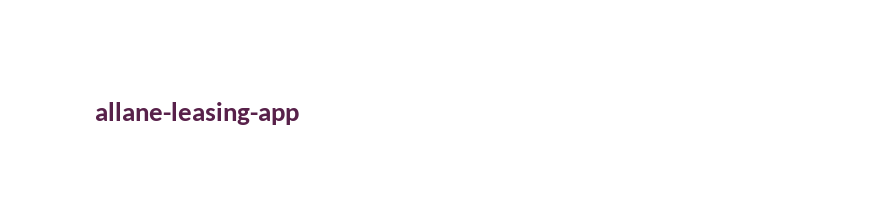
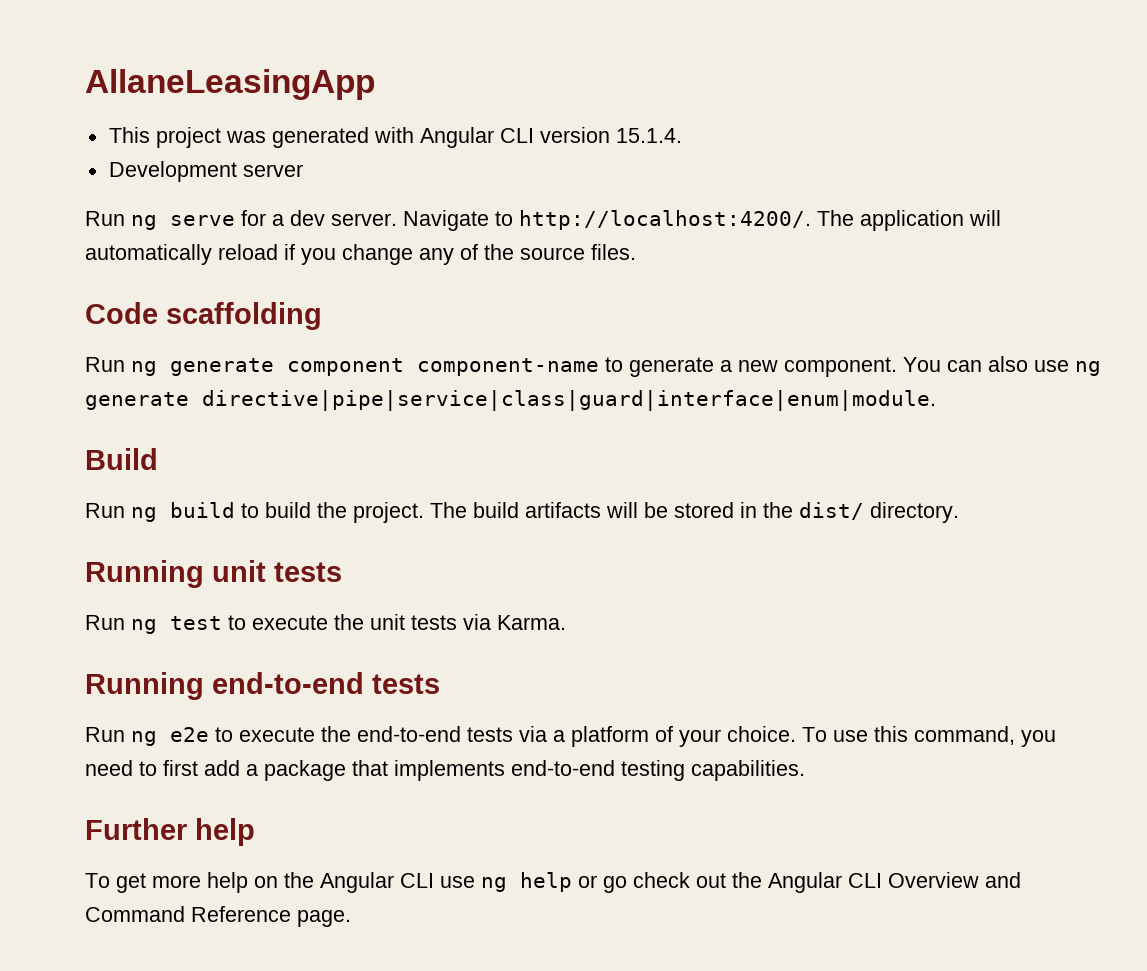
[95,102,299,125] allane-leasing-app -> [85,69,375,100] [108,127,682,148] [108,161,303,182] [85,210,1001,231] [85,244,636,265] [85,302,322,330] [85,356,1101,377] [85,390,936,411] [85,448,158,470] [85,502,959,523] [85,560,342,588] [85,614,566,634] [85,672,440,700] [85,726,1056,747] [85,760,805,781] [85,818,255,846] [85,872,1021,893] [85,906,351,927] AllaneLeasingApp // This project was generated with Angular CLI version 15.1.4. // Development server // Run ng serve for a dev server. Navigate to http://localhost:4200/. The application will automatically reload if you change any of the source files. // Code scaffolding // Run ng generate component component-name to generate a new component. You can also use ng generate directive|pipe|service|class|guard|interface|enum|module. // Build // Run ng build to build the project. The build artifacts will be stored in the dist/ directory. // Running unit tests // Run ng test to execute the unit tests via Karma. // Running end-to-end tests // Run ng e2e to execute the end-to-end tests via a platform of your choice. To use this command, you need to first add a package that implements end-to-end testing capabilities. // Further help // To get more help on the Angular CLI use ng help or go check out the Angular CLI Overview and Command Reference page.

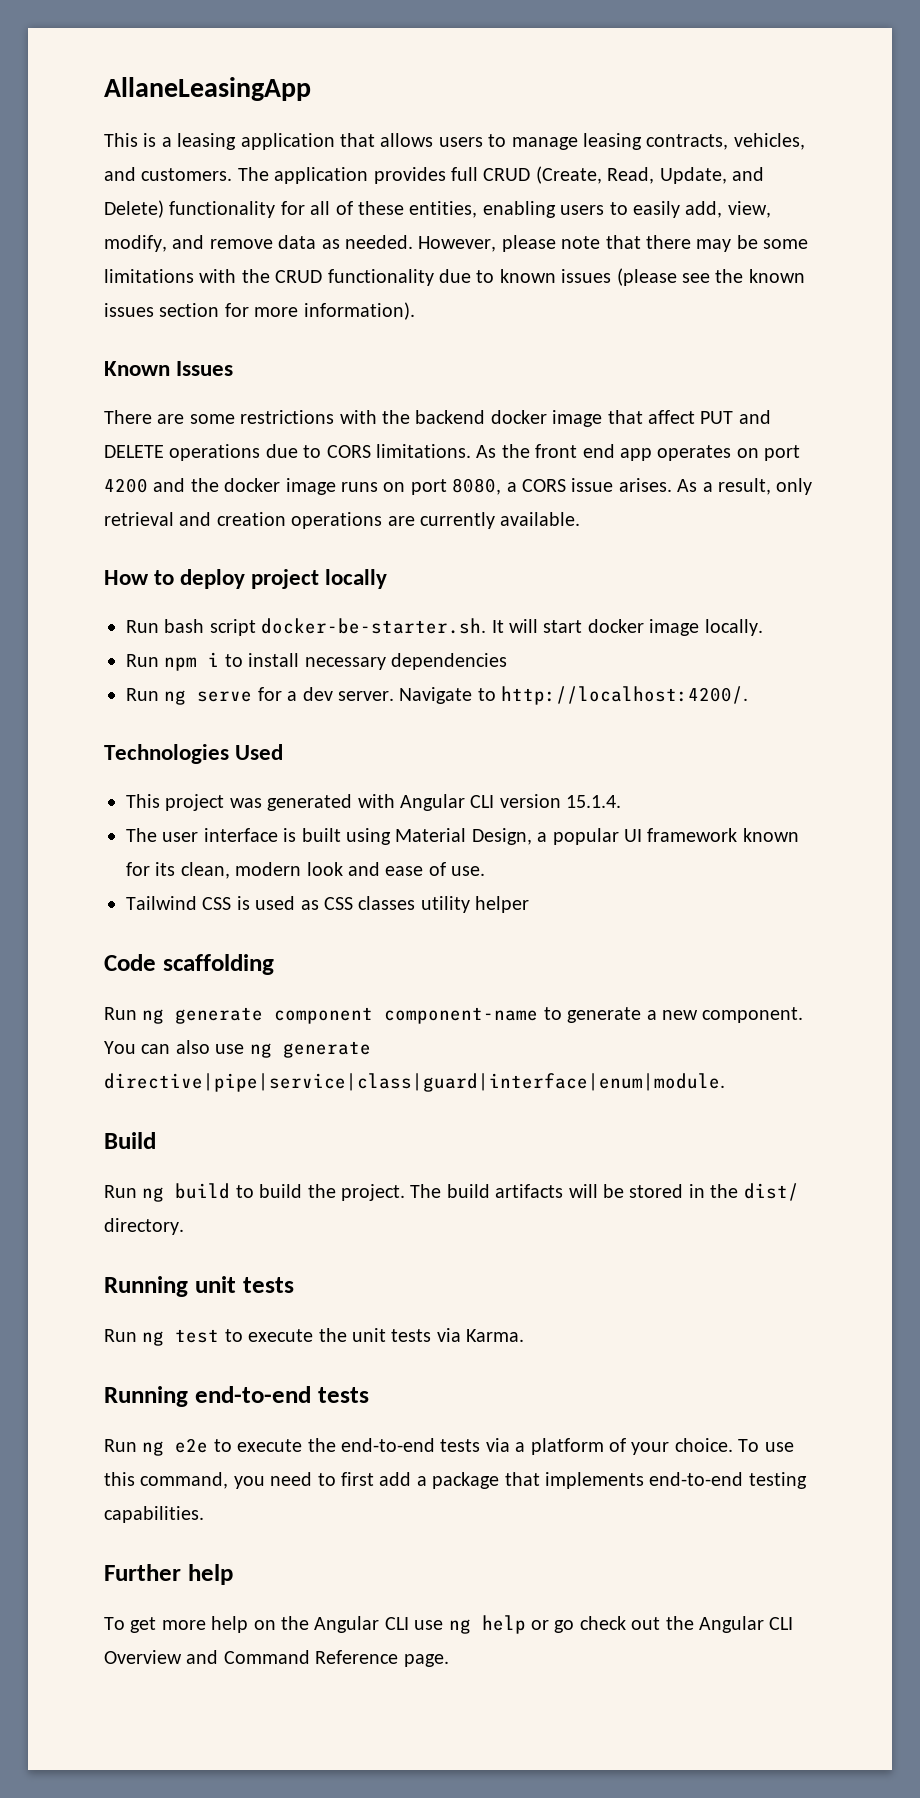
(375, 84) none -> [104,133,805,150] [104,166,764,184] [104,200,771,218] [104,235,809,252] [104,268,805,286] [104,302,415,320] [104,361,234,376] [104,410,771,427] [104,444,801,461] [104,478,813,495] [104,512,581,529] [104,569,388,589] [126,618,763,636] [126,652,507,671] [126,686,749,705] [104,744,284,764] // This is a leasing application that allows users to manage leasing contracts, vehicles, and customers. The application provides full CRUD (Create, Read, Update, and Delete) functionality for all of these entities, enabling users to easily add, view, modify, and remove data as needed. However, please note that there may be some limitations with the CRUD functionality due to known issues (please see the known issues section for more information). // Known Issues // There are some restrictions with the backend docker image that affect PUT and DELETE operations due to CORS limitations. As the front end app operates on port 4200 and the docker image runs on port 8080, a CORS issue arises. As a result, only retrieval and creation operations are currently available. // How to deploy project locally // Run bash script docker-be-starter.sh. It will start docker image locally. // Run npm i to install necessary dependencies // Run ng serve for a dev server. Navigate to http://localhost:4200/. // Technologies Used
[108,161,303,182] [85,210,1001,231] [85,244,636,265] Development server // Run ng serve for a dev server. Navigate to http://localhost:4200/. The application will automatically reload if you change any of the source files. -> [126,828,799,845] [126,862,486,879] [126,896,530,913] The user interface is built using Material Design, a popular UI framework known for its clean, modern look and ease of use. // Tailwind CSS is used as CSS classes utility helper

